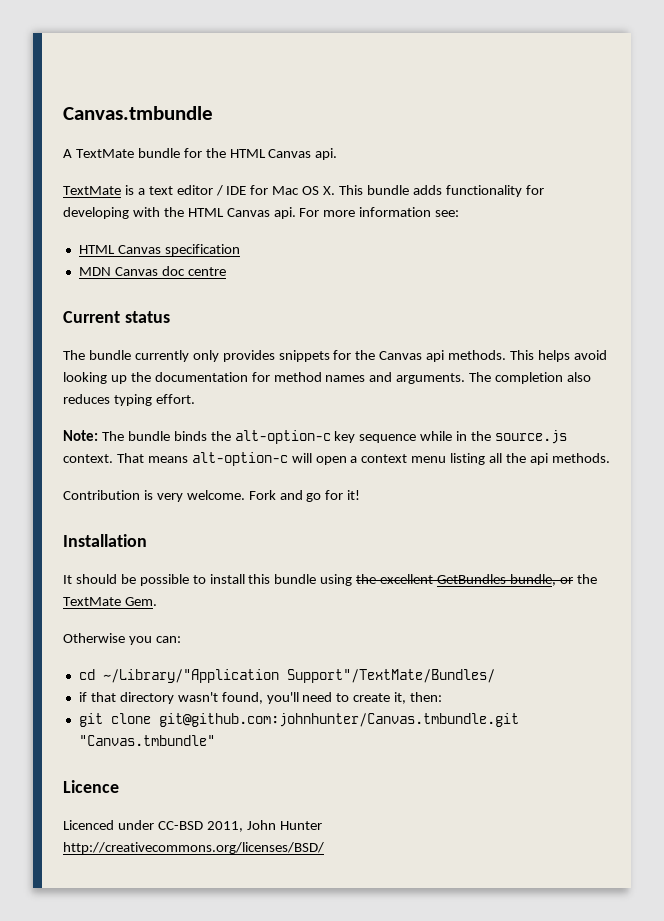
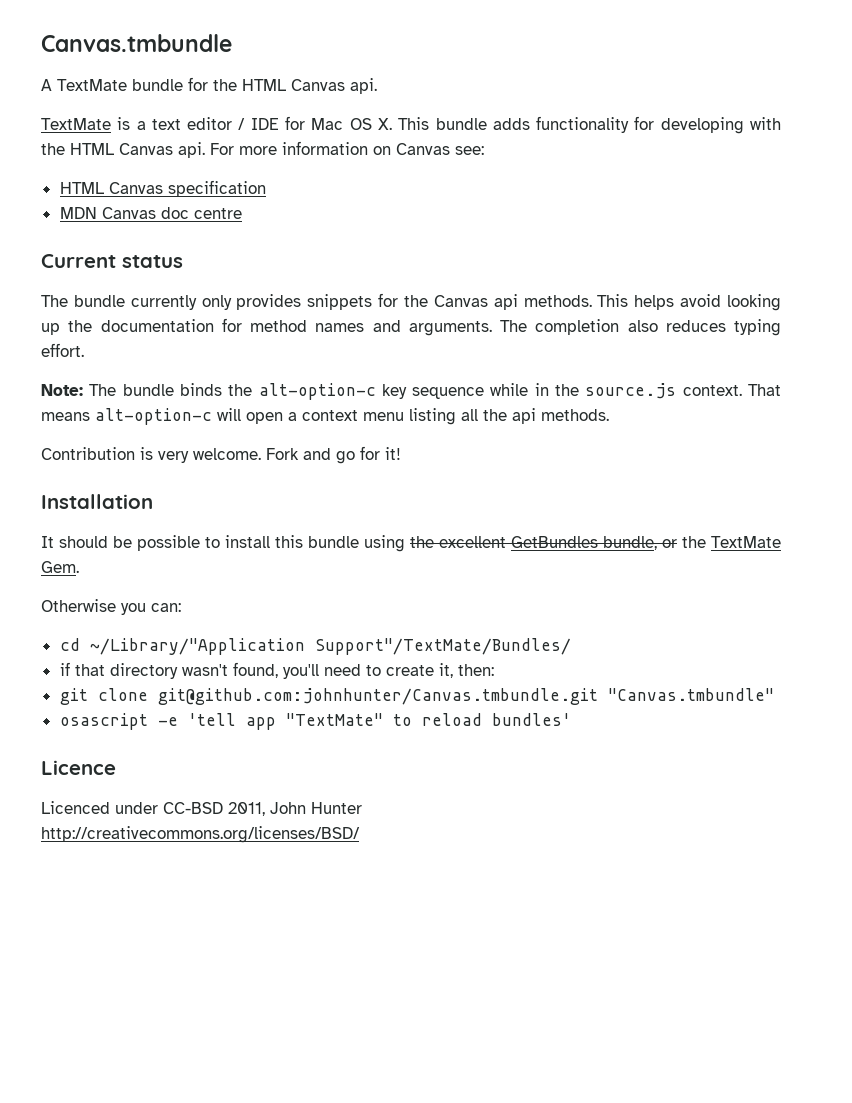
(432, 212) none -> [373,143,450,155] on Canvas
(215, 740) none -> [59,713,571,730] // osascript -e 'tell app "TextMate" to reload bundles'

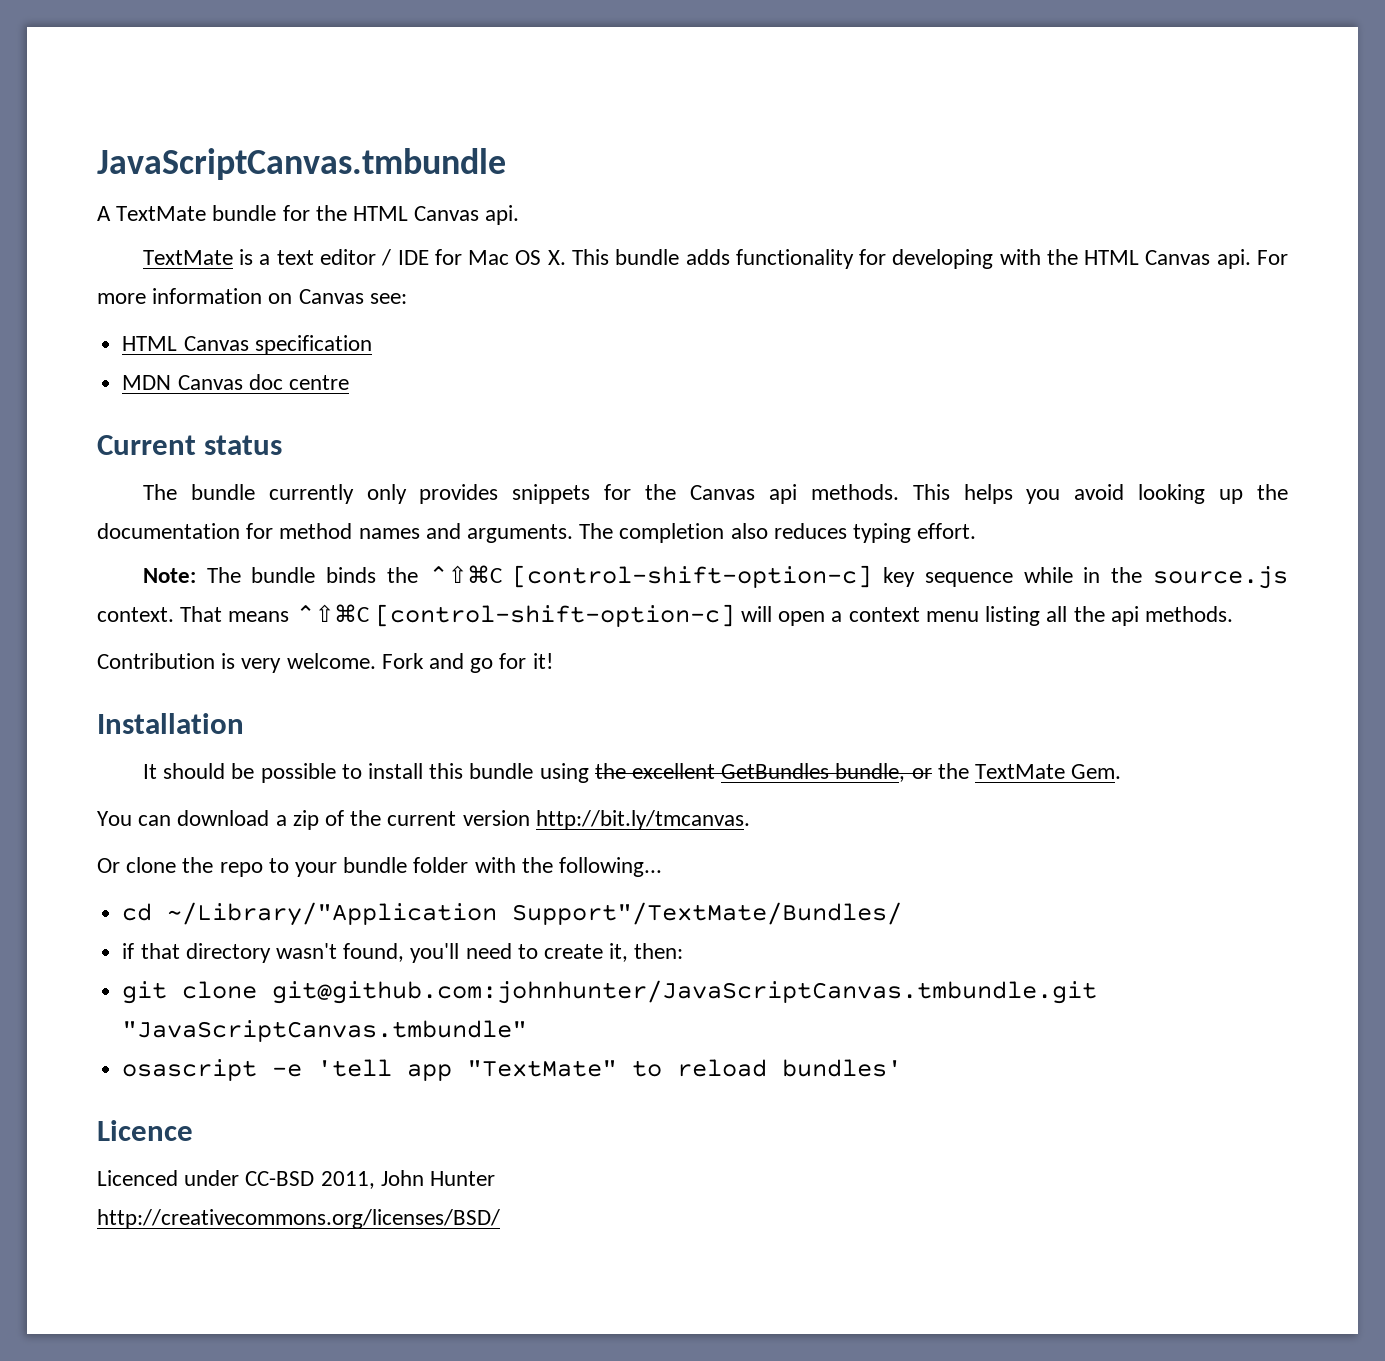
[41,34,232,52] Canvas.tmbundle -> [97,148,506,180] JavaScriptCanvas.tmbundle
(675, 302) none -> [1026,489,1061,504] you
[258,383,376,400] alt-option-c -> [428,565,873,588] ⌃⇧⌘C [control-shift-option-c]
[95,408,212,425] alt-option-c -> [295,604,735,627] ⌃⇧⌘C [control-shift-option-c]
[41,599,181,615] Otherwise you can: -> [97,810,750,830] [97,857,663,877] You can download a zip of the current version http://bit.ly/tmcanvas. // Or clone the repo to your bundle folder with the following...
[157,688,774,705] git@github.com:johnhunter/Canvas.tmbundle.git "Canvas.tmbundle" -> [272,980,1098,1004] [122,1020,528,1042] git@github.com:johnhunter/JavaScriptCanvas.tmbundle.git "JavaScriptCanvas.tmbundle"

